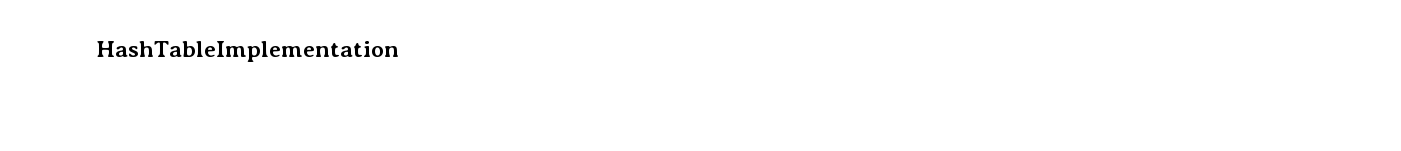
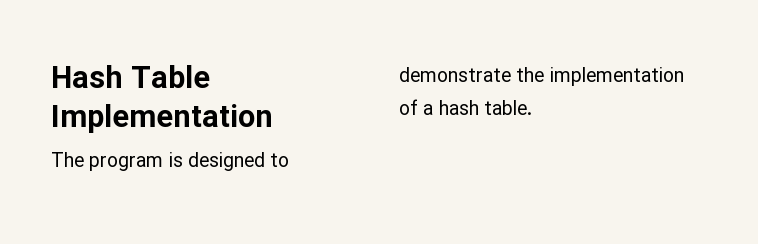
[96,41,399,62] HashTableImplementation -> [51,65,211,88] [51,104,273,133] [51,152,290,171] [399,67,684,86] [399,99,532,115] Hash Table Implementation // The program is designed to demonstrate the implementation of a hash table.

